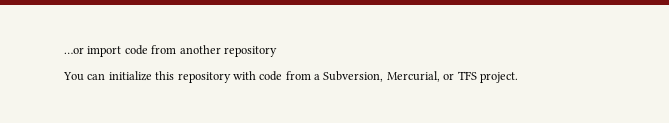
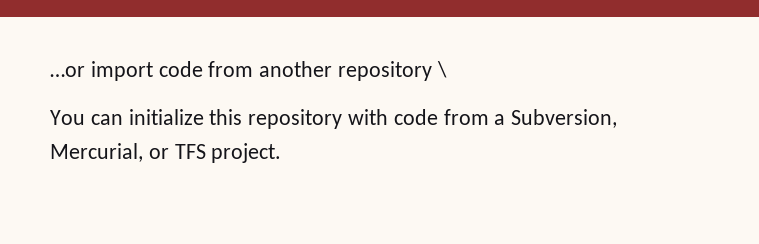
(277, 51) none -> [436,61,447,78] \

